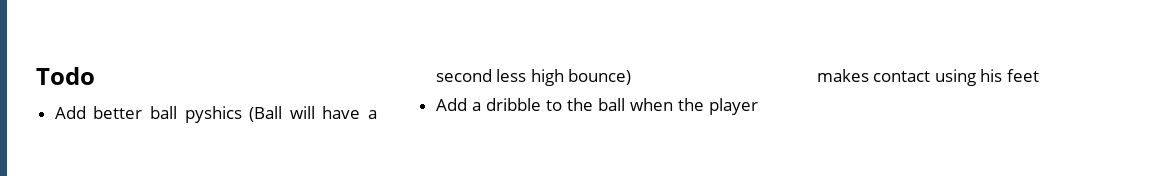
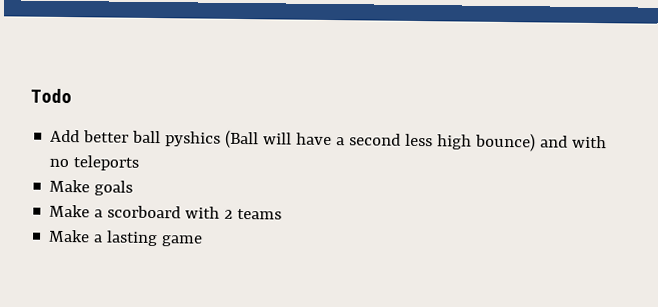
[435,98,758,115] [816,69,1040,86] // Add a dribble to the ball when the player makes contact using his feet -> [540,135,608,149] [49,155,140,171] [49,179,134,196] [49,204,283,220] [48,229,204,247] and with no teleports // Make goals // Make a scorboard with 2 teams // Make a lasting game

